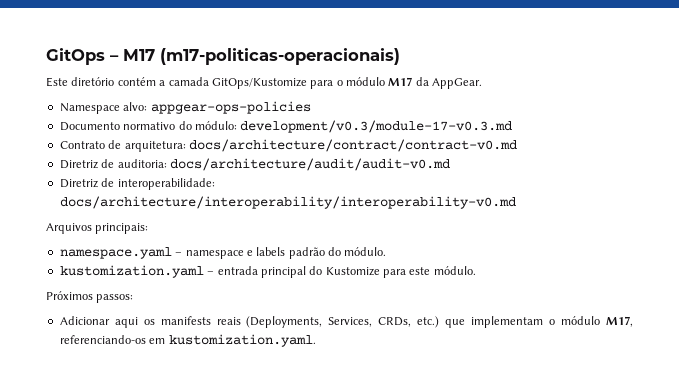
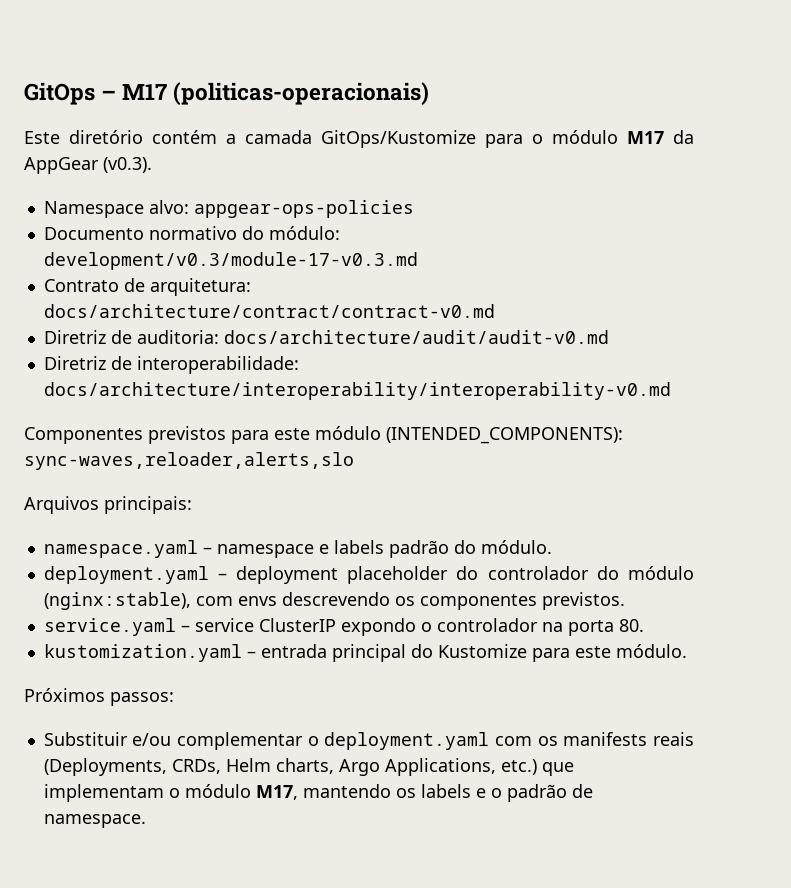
[160,48,400,65] (m17-politicas-operacionais) -> [173,82,430,105] (politicas-operacionais)
[432,78,483,89] AppGear. -> [24,157,152,174] AppGear (v0.3).
(516, 202) none -> [24,426,623,444] [24,452,354,470] // Componentes previstos para este módulo (INTENDED_COMPONENTS): sync-waves,reloader,alerts,slo
(387, 251) none -> [43,566,694,584] [43,592,625,610] [43,618,644,636] // deployment.yaml – deployment placeholder do controlador do módulo (nginx:stable), com envs descrevendo os componentes previstos. // service.yaml – service ClusterIP expondo o controlador na porta 80.
[59,316,412,328] Adicionar aqui os manifests reais (Deployments, Services, CRDs, -> [43,732,694,750] [43,758,496,776] Substituir e/ou complementar o deployment.yaml com os manifests reais (Deployments, CRDs, Helm charts, Argo Applications,
[59,334,316,347] referenciando-os em kustomization.yaml. -> [302,784,593,802] [43,814,146,828] mantendo os labels e o padrão de namespace.

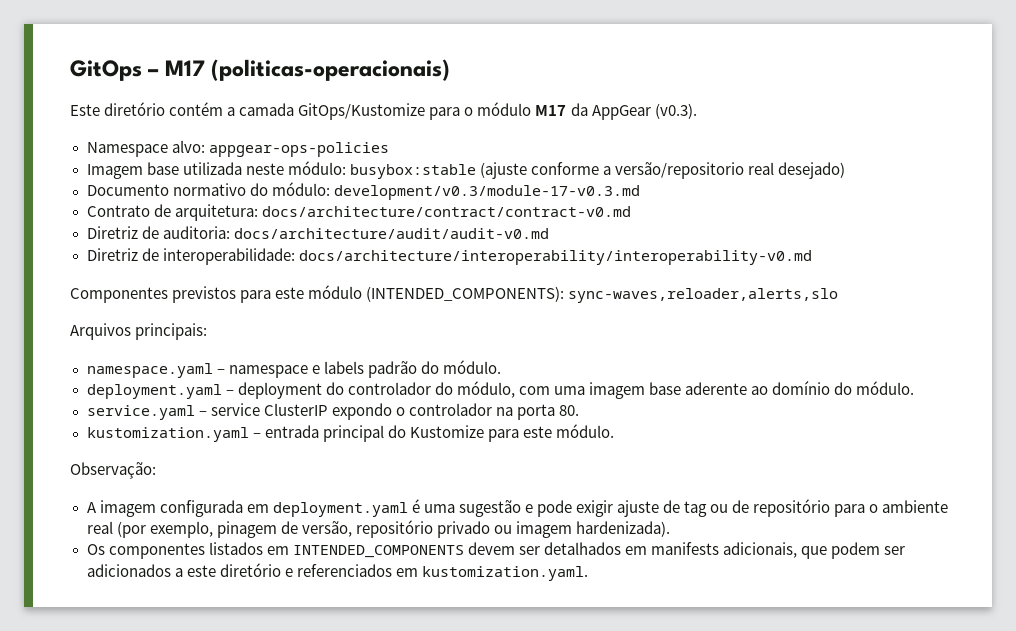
(414, 209) none -> [86,161,846,179] // Imagem base utilizada neste módulo: busybox:stable (ajuste conforme a versão/repositorio real desejado)
[347,566,449,584] placeholder -> (322, 390) none
[628,566,694,580] [43,592,625,610] módulo (nginx:stable), com envs descrevendo os componentes previstos. -> [456,381,915,399] módulo, com uma imagem base aderente ao domínio do módulo.
[24,688,174,706] [43,732,694,750] [43,758,574,776] [43,784,593,802] [43,814,146,828] Próximos passos: // Substituir e/ou complementar o deployment.yaml com os manifests reais (Deployments, CRDs, Helm charts, Argo Applications, etc.) que implementam o módulo M17, mantendo os labels e o padrão de namespace. -> [70,462,156,479] [86,499,949,517] [86,520,670,538] [86,542,906,559] [86,563,588,581] Observação: // A imagem configurada em deployment.yaml é uma sugestão e pode exigir ajuste de tag ou de repositório para o ambiente real (por exemplo, pinagem de versão, repositório privado ou imagem hardenizada). // Os componentes listados em INTENDED_COMPONENTS devem ser detalhados em manifests adicionais, que podem ser adicionados a este diretório e referenciados em kustomization.yaml.

